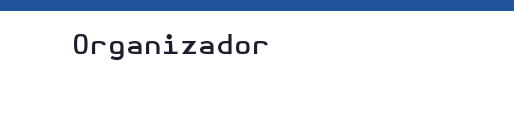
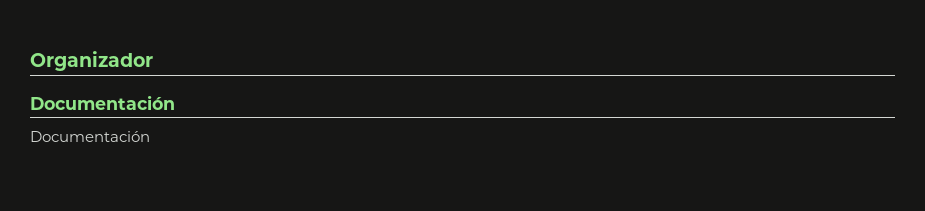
(270, 47) none -> [30,95,175,110] [30,131,150,142] // Documentación // Documentación

